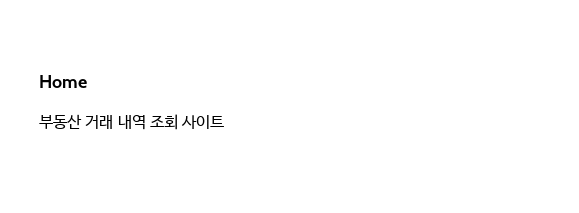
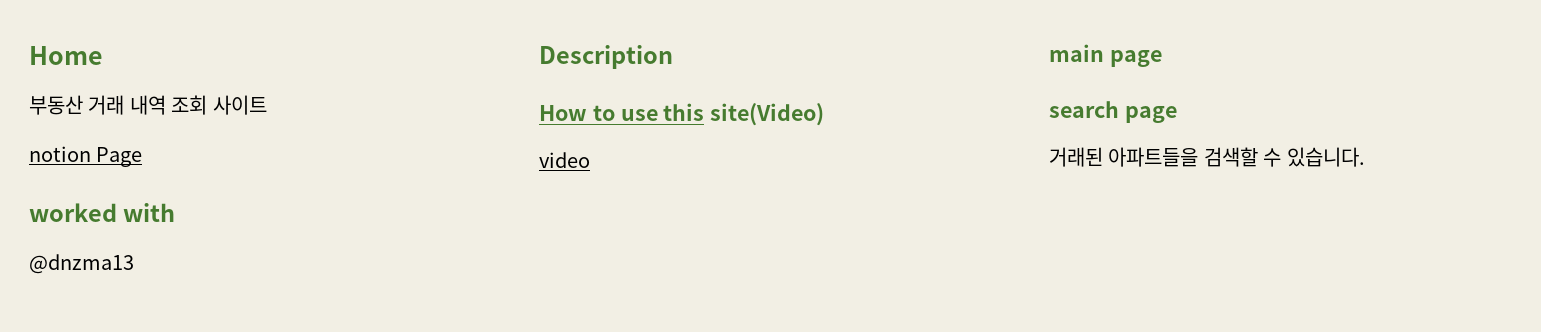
(225, 122) none -> [29,146,143,167] [29,203,176,222] [29,254,134,274] [539,45,673,69] [539,103,825,126] [539,152,590,168] [1049,44,1162,67] [1049,101,1177,123] [1049,147,1365,167] // notion Page // worked with // @dnzma13 // Description // How to use this site(Video) // video // main page // search page // 거래된 아파트들을 검색할 수 있습니다.

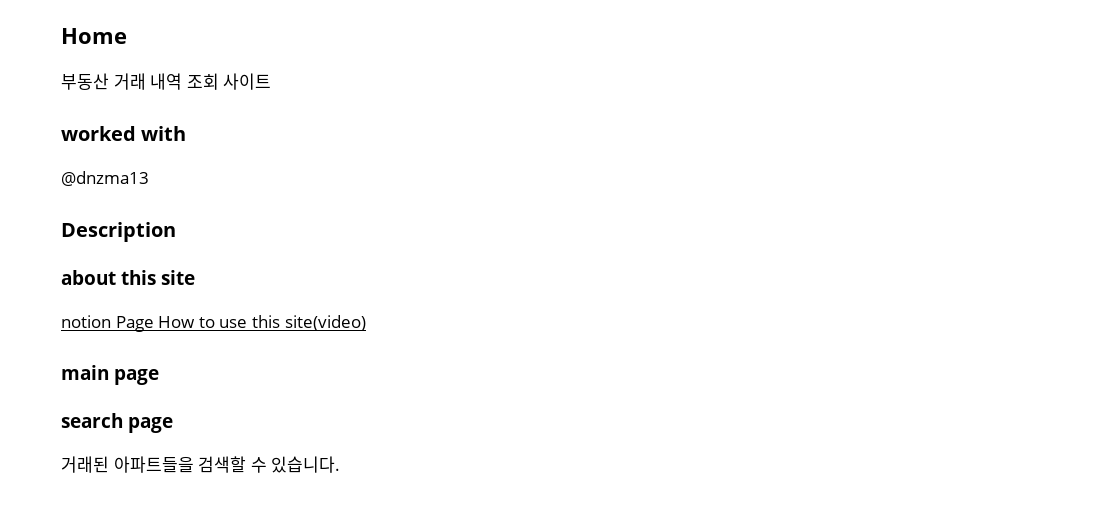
[29,146,143,167] // notion Page -> (272, 81) none
(673, 57) none -> [61,270,195,285] [61,315,154,332] about this site // notion Page
[710,103,825,126] [539,152,590,168] site(Video) // video -> [284,315,366,331] site(video)

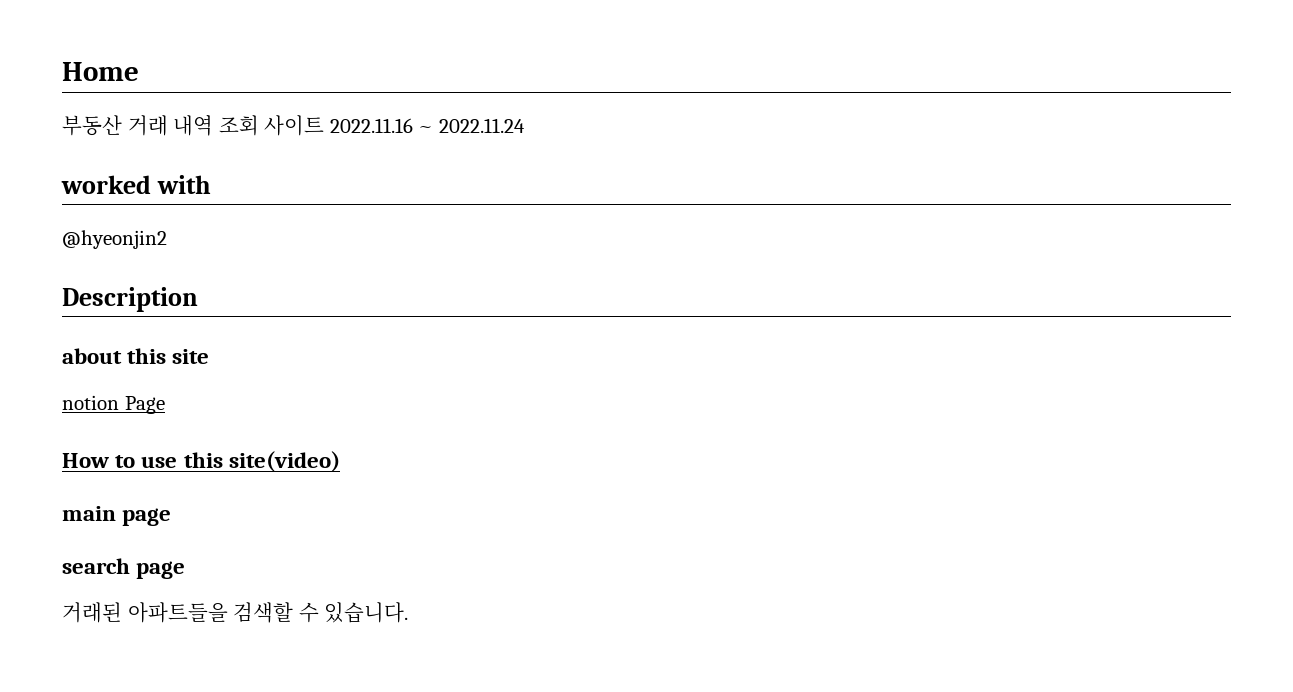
(272, 81) none -> [329,118,525,133] 2022.11.16 ~ 2022.11.24
[61,171,149,186] @dnzma13 -> [62,230,167,249] @hyeonjin2
(154, 324) none -> (165, 405) //

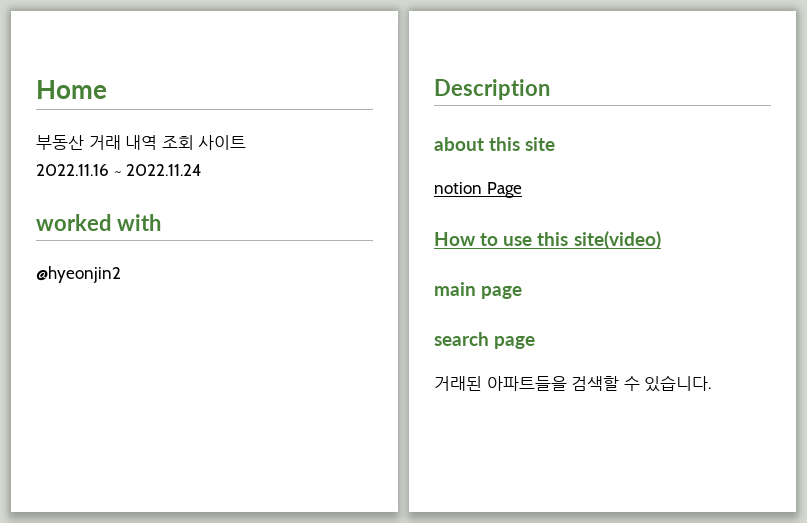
(325, 125) none -> (247, 142) //

